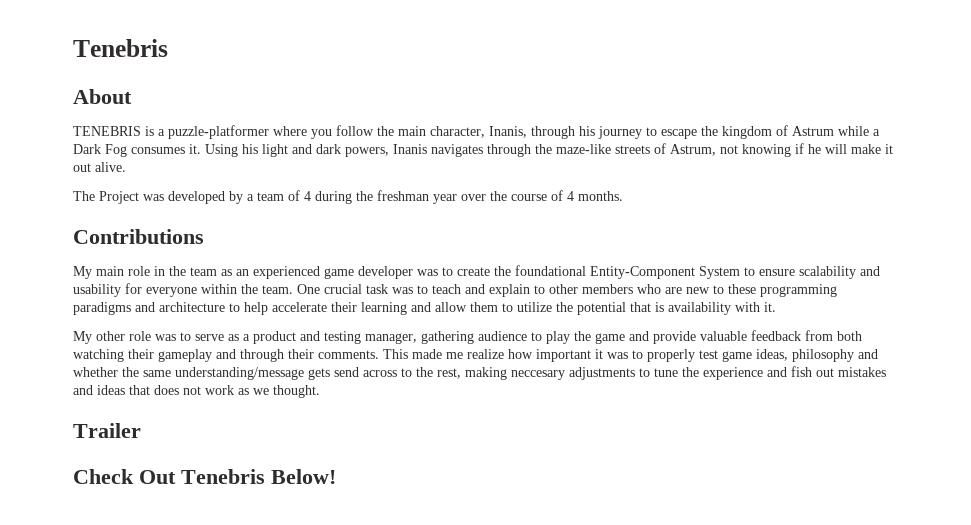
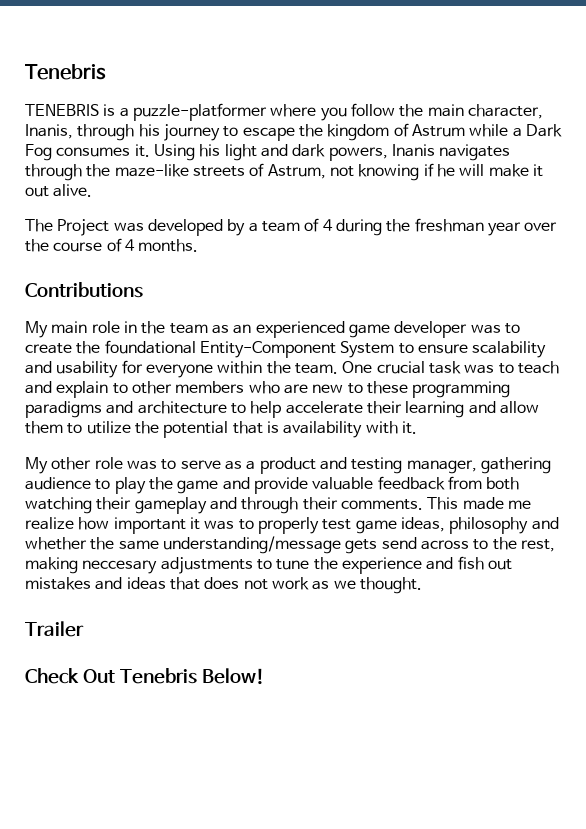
[73,39,168,57] [73,89,132,104] Tenebris // About -> [25,64,106,80] Tenebris

